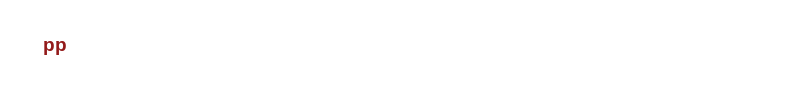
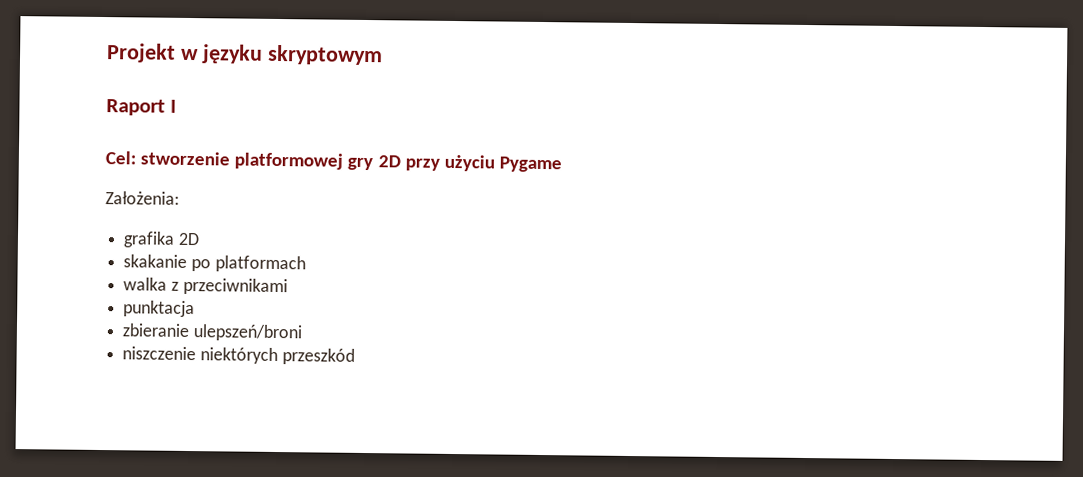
[43,41,67,55] pp -> [106,43,383,66] [106,99,177,116] [105,151,562,173] [105,191,180,205] [123,231,200,248] [123,254,306,273] [123,277,288,296] [123,300,196,318] [122,323,303,342] [122,346,355,365] Projekt w języku skryptowym // Raport I // Cel: stworzenie platformowej gry 2D przy użyciu Pygame // Założenia: // grafika 2D // skakanie po platformach // walka z przeciwnikami // punktacja // zbieranie ulepszeń/broni // niszczenie niektórych przeszkód

